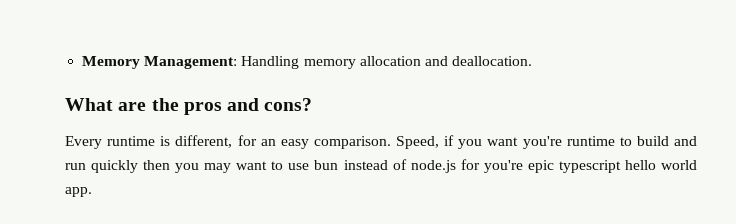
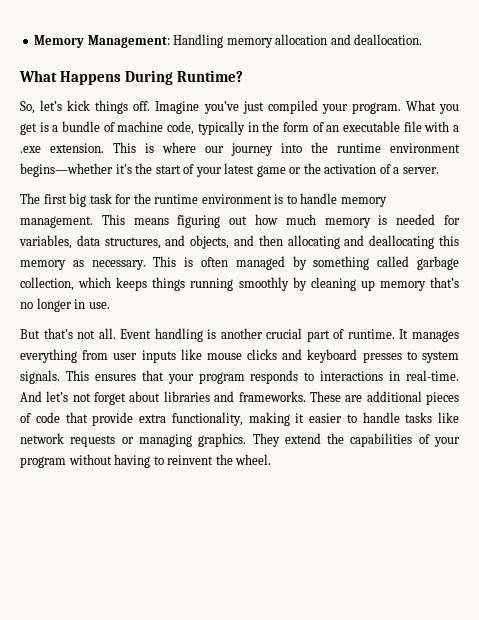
[118,98,313,115] [65,135,697,149] [65,159,697,173] [65,187,92,197] are the pros and cons? // Every runtime is different, for an easy comparison. Speed, if you want you're runtime to build and run quickly then you may want to use bun instead of node.js for you're epic typescript hello world app. -> [60,70,244,85] [20,100,459,114] [20,121,459,135] [20,142,460,156] [20,163,439,177] [20,193,387,207] [20,214,461,228] [19,235,460,249] [20,256,460,270] [20,277,460,291] [20,298,110,312] [20,328,460,342] [20,349,460,363] [20,370,459,384] [20,391,460,405] [20,412,459,426] [20,433,461,447] [20,454,272,468] Happens During Runtime? // So, let’s kick things off. Imagine you’ve just compiled your program. What you get is a bundle of machine code, typically in the form of an executable file with a .exe extension. This is where our journey into the runtime environment begins—whether it's the start of your latest game or the activation of a server. // The first big task for the runtime environment is to handle memory management. This means figuring out how much memory is needed for variables, data structures, and objects, and then allocating and deallocating this memory as necessary. This is often managed by something called garbage collection, which keeps things running smoothly by cleaning up memory that’s no longer in use. // But that's not all. Event handling is another crucial part of runtime. It manages everything from user inputs like mouse clicks and keyboard presses to system signals. This ensures that your program responds to interactions in real-time. And let’s not forget about libraries and frameworks. These are additional pieces of code that provide extra functionality, making it easier to handle tasks like network requests or managing graphics. They extend the capabilities of your program without having to reinvent the wheel.

